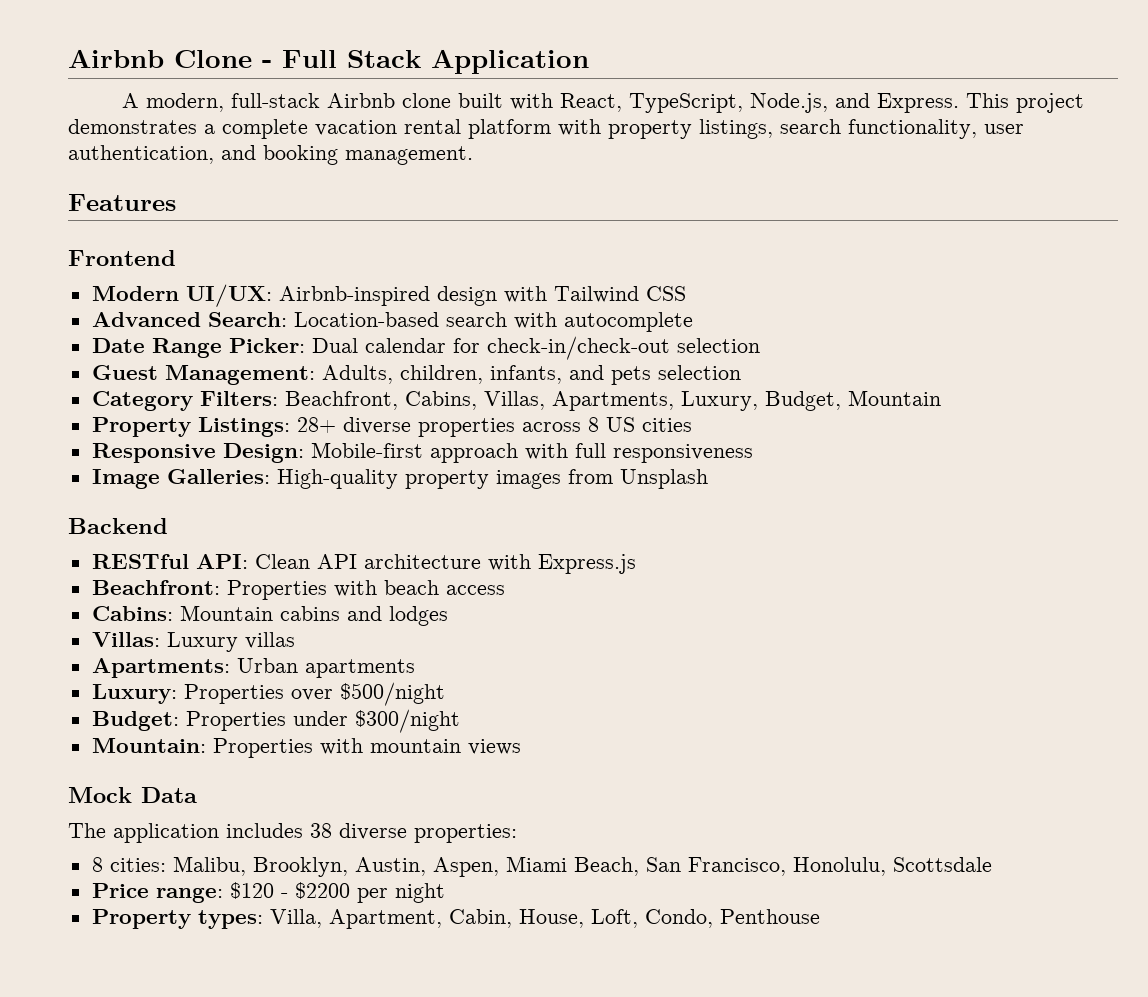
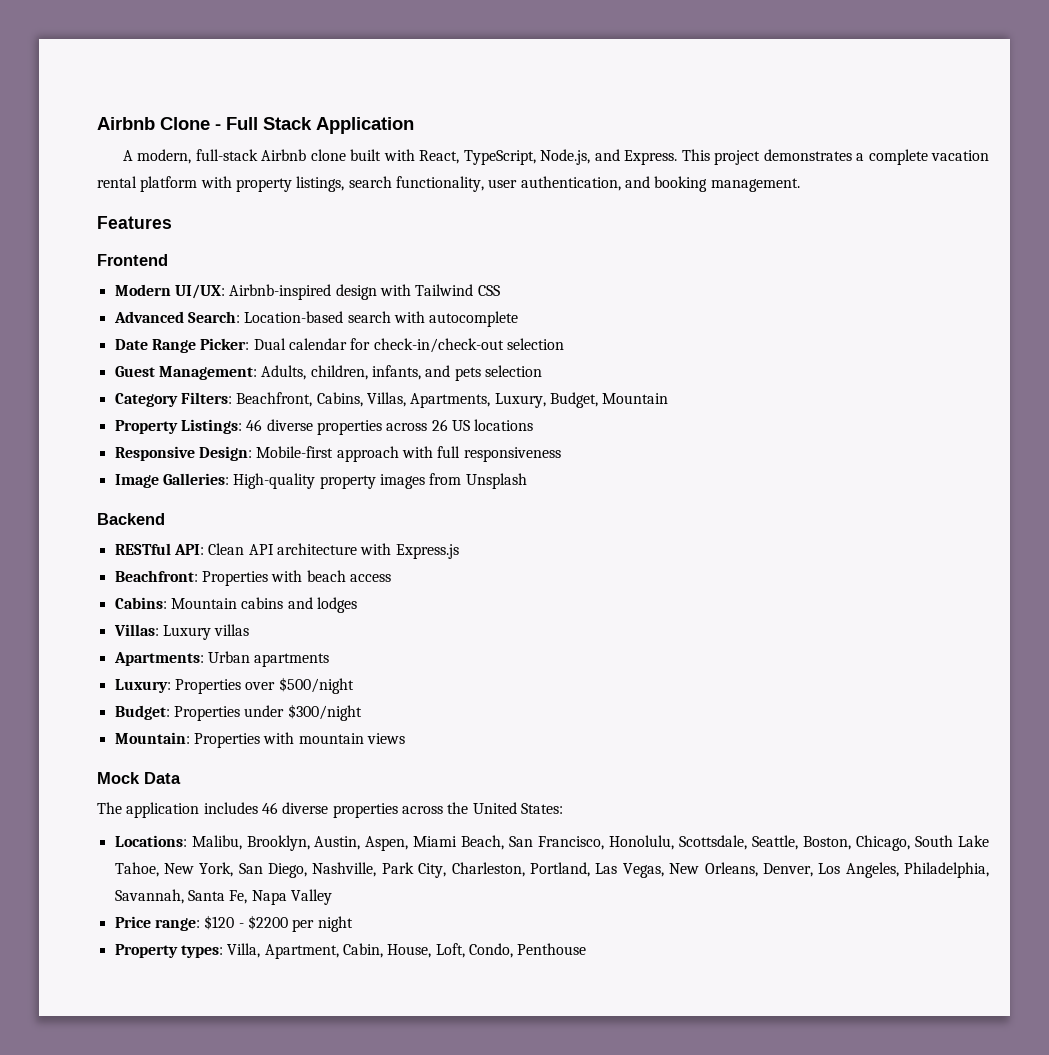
[296,417,692,437] 28+ diverse properties across 8 US cities -> [246,419,534,435] 46 diverse properties across 26 US locations
[310,823,517,843] [91,857,166,872] 38 diverse properties: // 8 cities: -> [261,802,563,818] [114,835,187,847] 46 diverse properties across the United States: // Locations:
[892,857,992,872] Scottsdale -> [679,835,990,851] [114,862,989,878] [114,889,332,905] Scottsdale, Seattle, Boston, Chicago, South Lake Tahoe, New York, San Diego, Nashville, Park City, Charleston, Portland, Las Vegas, New Orleans, Denver, Los Angeles, Philadelphia, Savannah, Santa Fe, Napa Valley

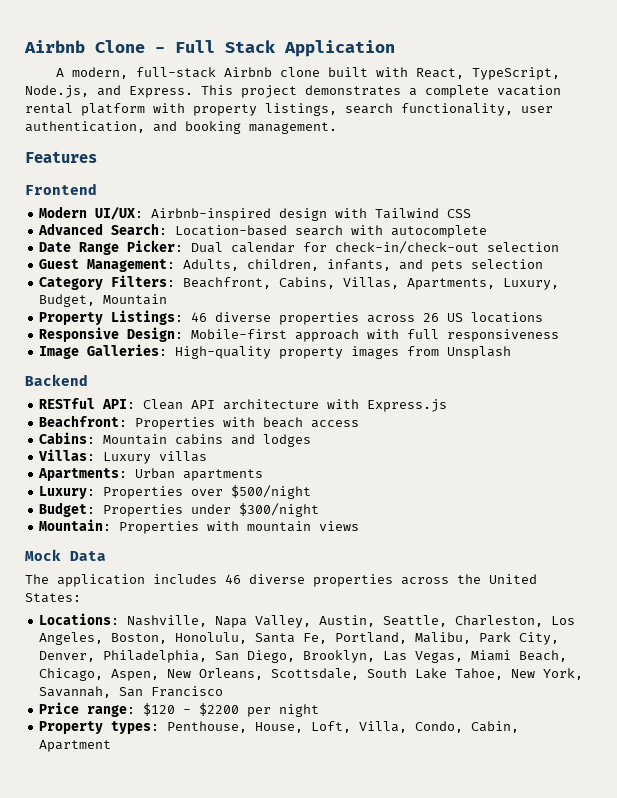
[191,835,911,851] Malibu, Brooklyn, Austin, Aspen, Miami Beach, San Francisco, Honolulu, Scottsdale, Seattle, Boston, Chicago, -> [127,615,576,628] [39,632,560,645] [39,650,568,663] [39,668,360,681] Nashville, Napa Valley, Austin, Seattle, Charleston, Los Angeles, Boston, Honolulu, Santa Fe, Portland, Malibu, Park City, Denver, Philadelphia, San Diego, Brooklyn, Las Vegas, Miami Beach, Chicago, Aspen, New Orleans, Scottsdale,
[238,862,989,878] [114,889,332,905] San Diego, Nashville, Park City, Charleston, Portland, Las Vegas, New Orleans, Denver, Los Angeles, Philadelphia, Savannah, Santa Fe, Napa Valley -> [39,686,224,698] Savannah, San Francisco
[227,943,587,959] Villa, Apartment, Cabin, House, Loft, Condo, Penthouse -> [167,721,520,733] [39,740,112,752] Penthouse, House, Loft, Villa, Condo, Cabin, Apartment

